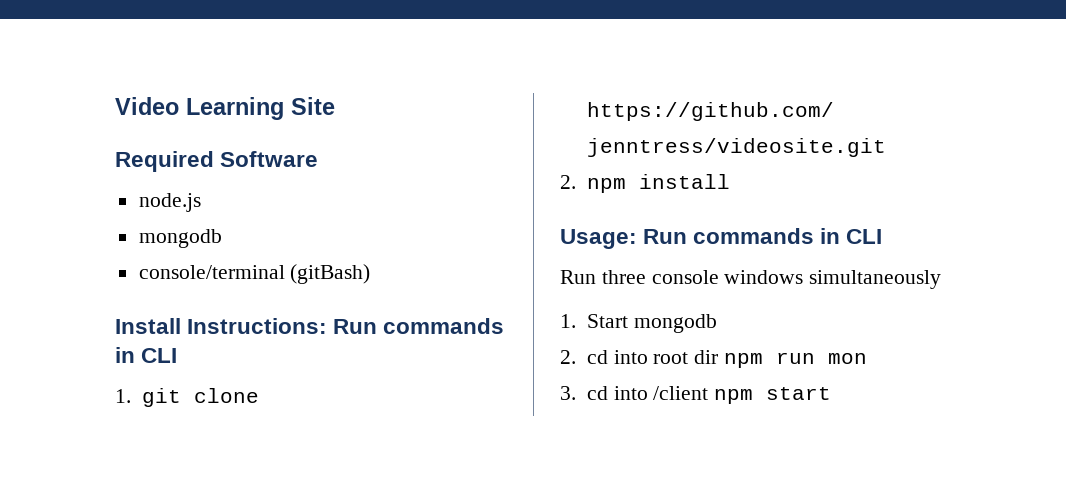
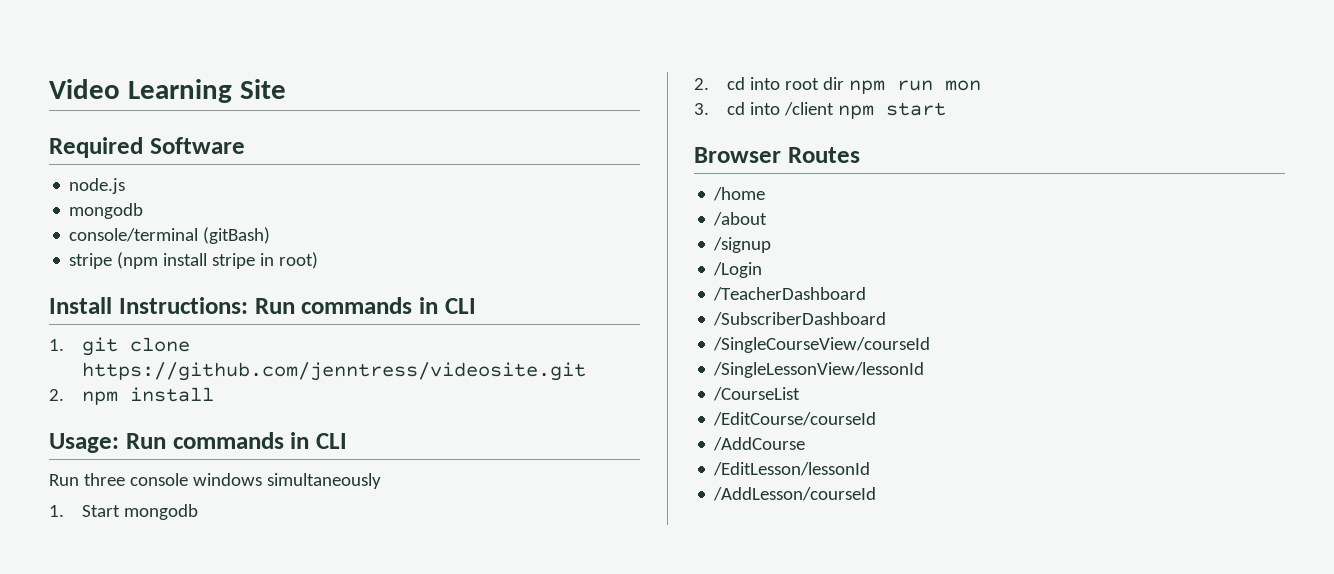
(371, 274) none -> [69,252,319,269] // stripe (npm install stripe in root)
(832, 393) none -> [694,147,860,163] [713,187,766,201] [713,212,768,226] [713,237,772,253] [713,262,763,278] [713,287,867,301] [713,312,887,326] [713,337,931,353] [713,362,925,378] [713,387,801,401] [713,412,877,426] [713,437,806,451] [713,462,871,476] [713,487,877,501] // Browser Routes // /home // /about // /signup // /Login // /TeacherDashboard // /SubscriberDashboard // /SingleCourseView/courseId // /SingleLessonView/lessonId // /CourseList // /EditCourse/courseId // /AddCourse // /EditLesson/lessonId // /AddLesson/courseId

